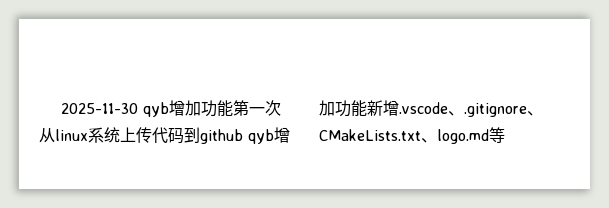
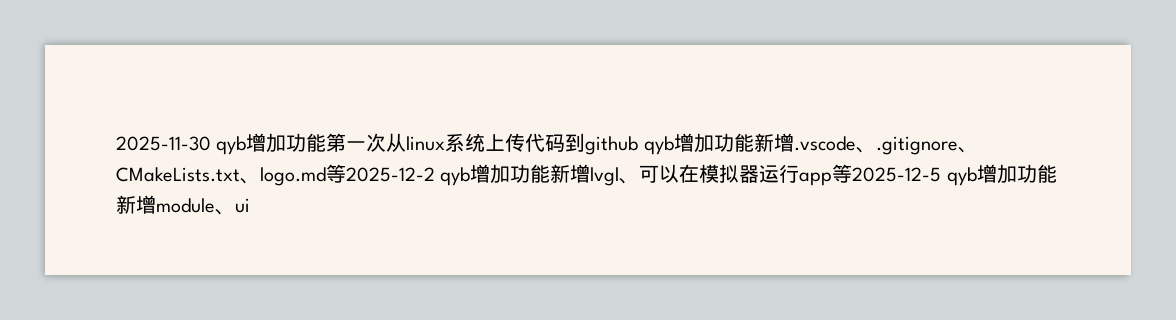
(505, 135) none -> [346,164,1057,186] [116,195,250,215] 2025-12-2 qyb增加功能新增lvgl、可以在模拟器运行app等2025-12-5 qyb增加功能新增module、ui

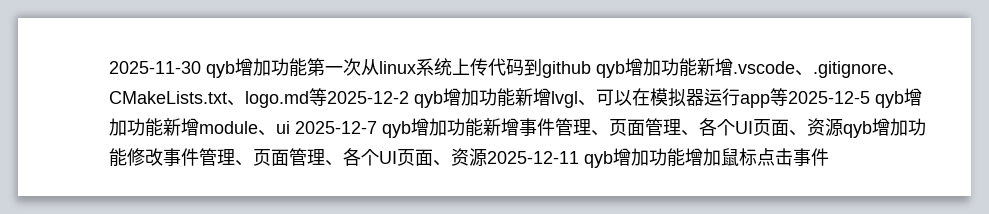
(250, 205) none -> [295,118,926,138] [109,148,829,168] 2025-12-7 qyb增加功能新增事件管理、页面管理、各个UI页面、资源qyb增加功能修改事件管理、页面管理、各个UI页面、资源2025-12-11 qyb增加功能增加鼠标点击事件

